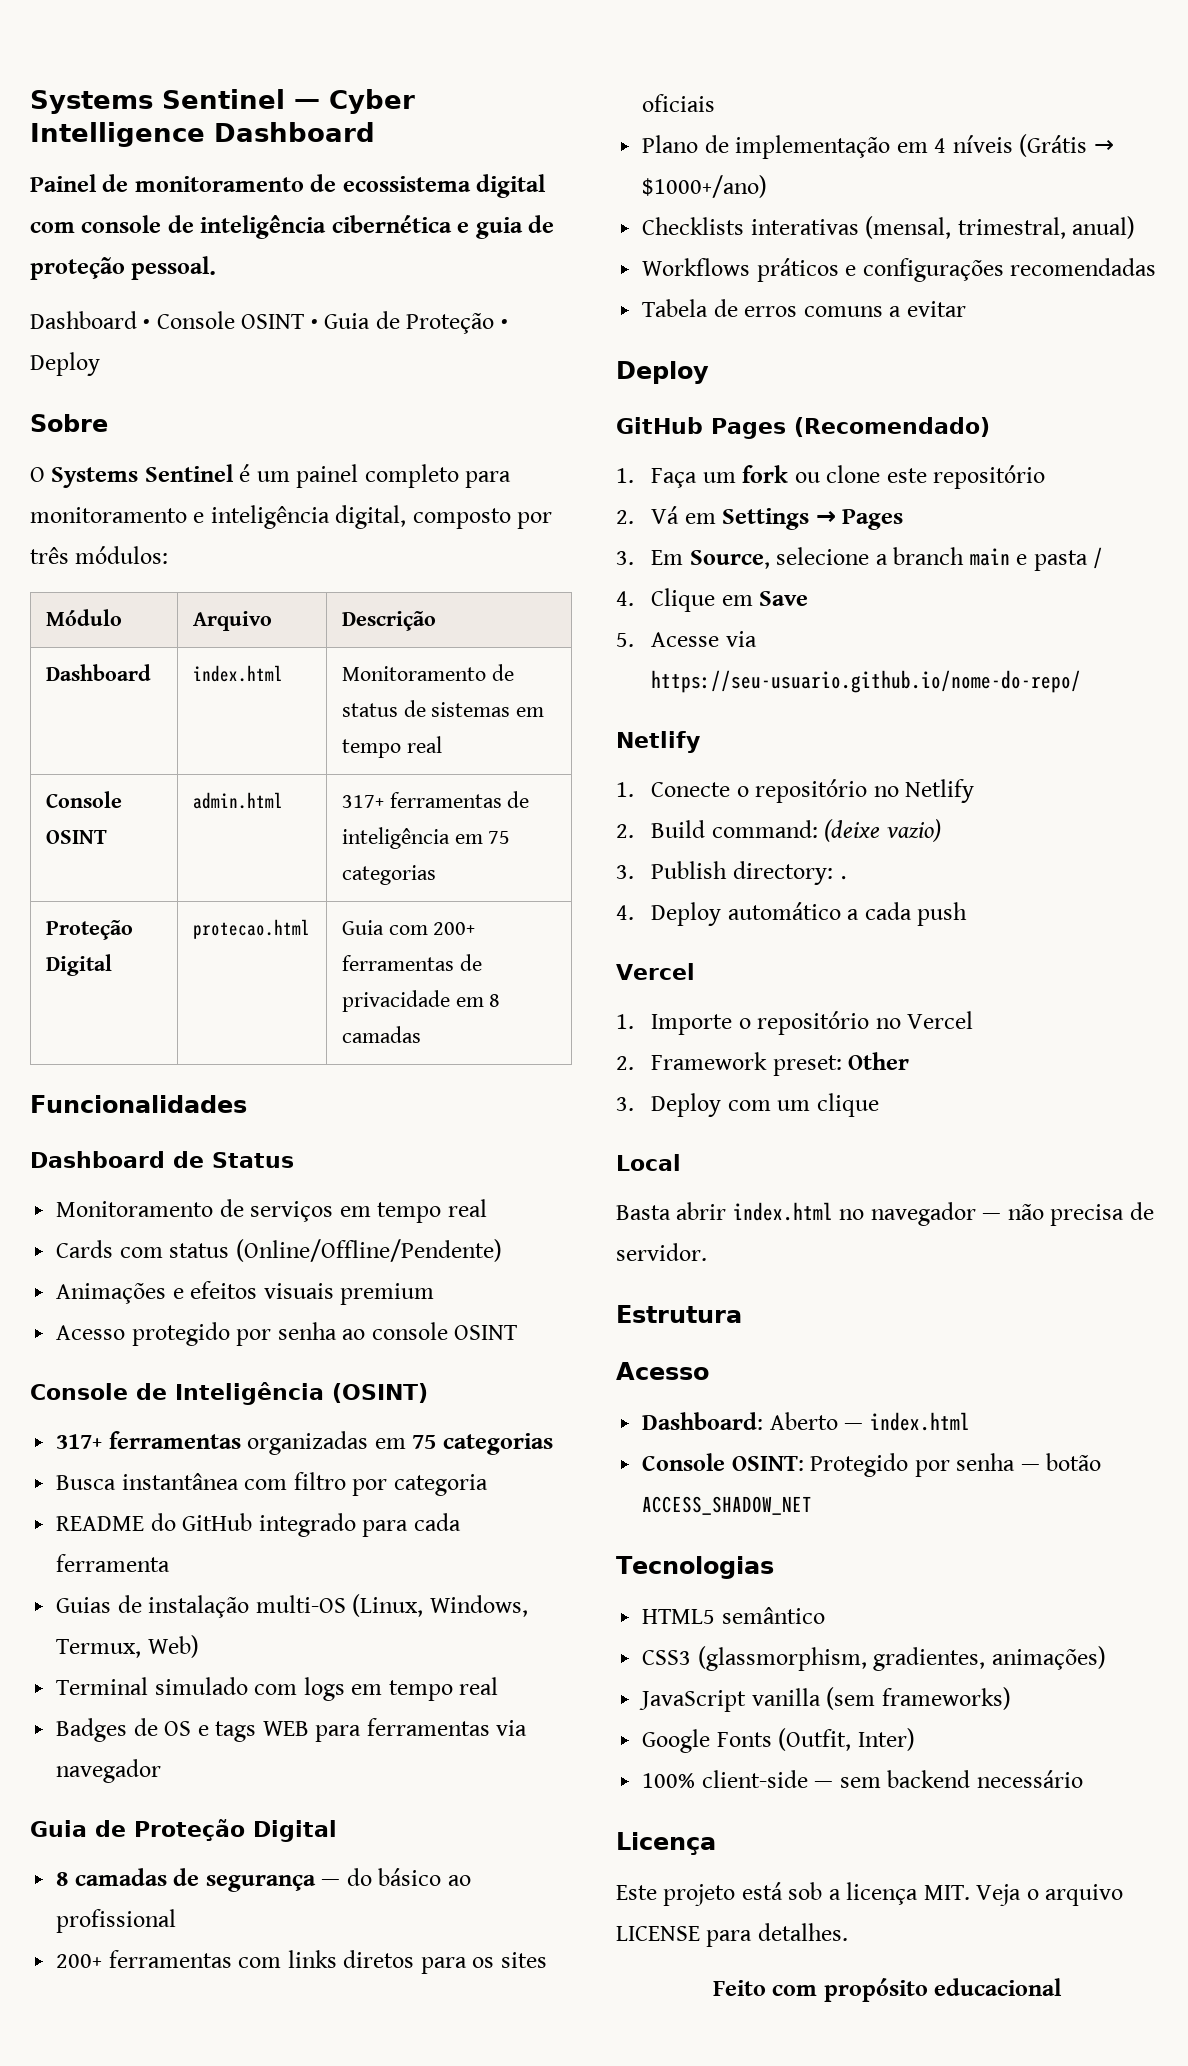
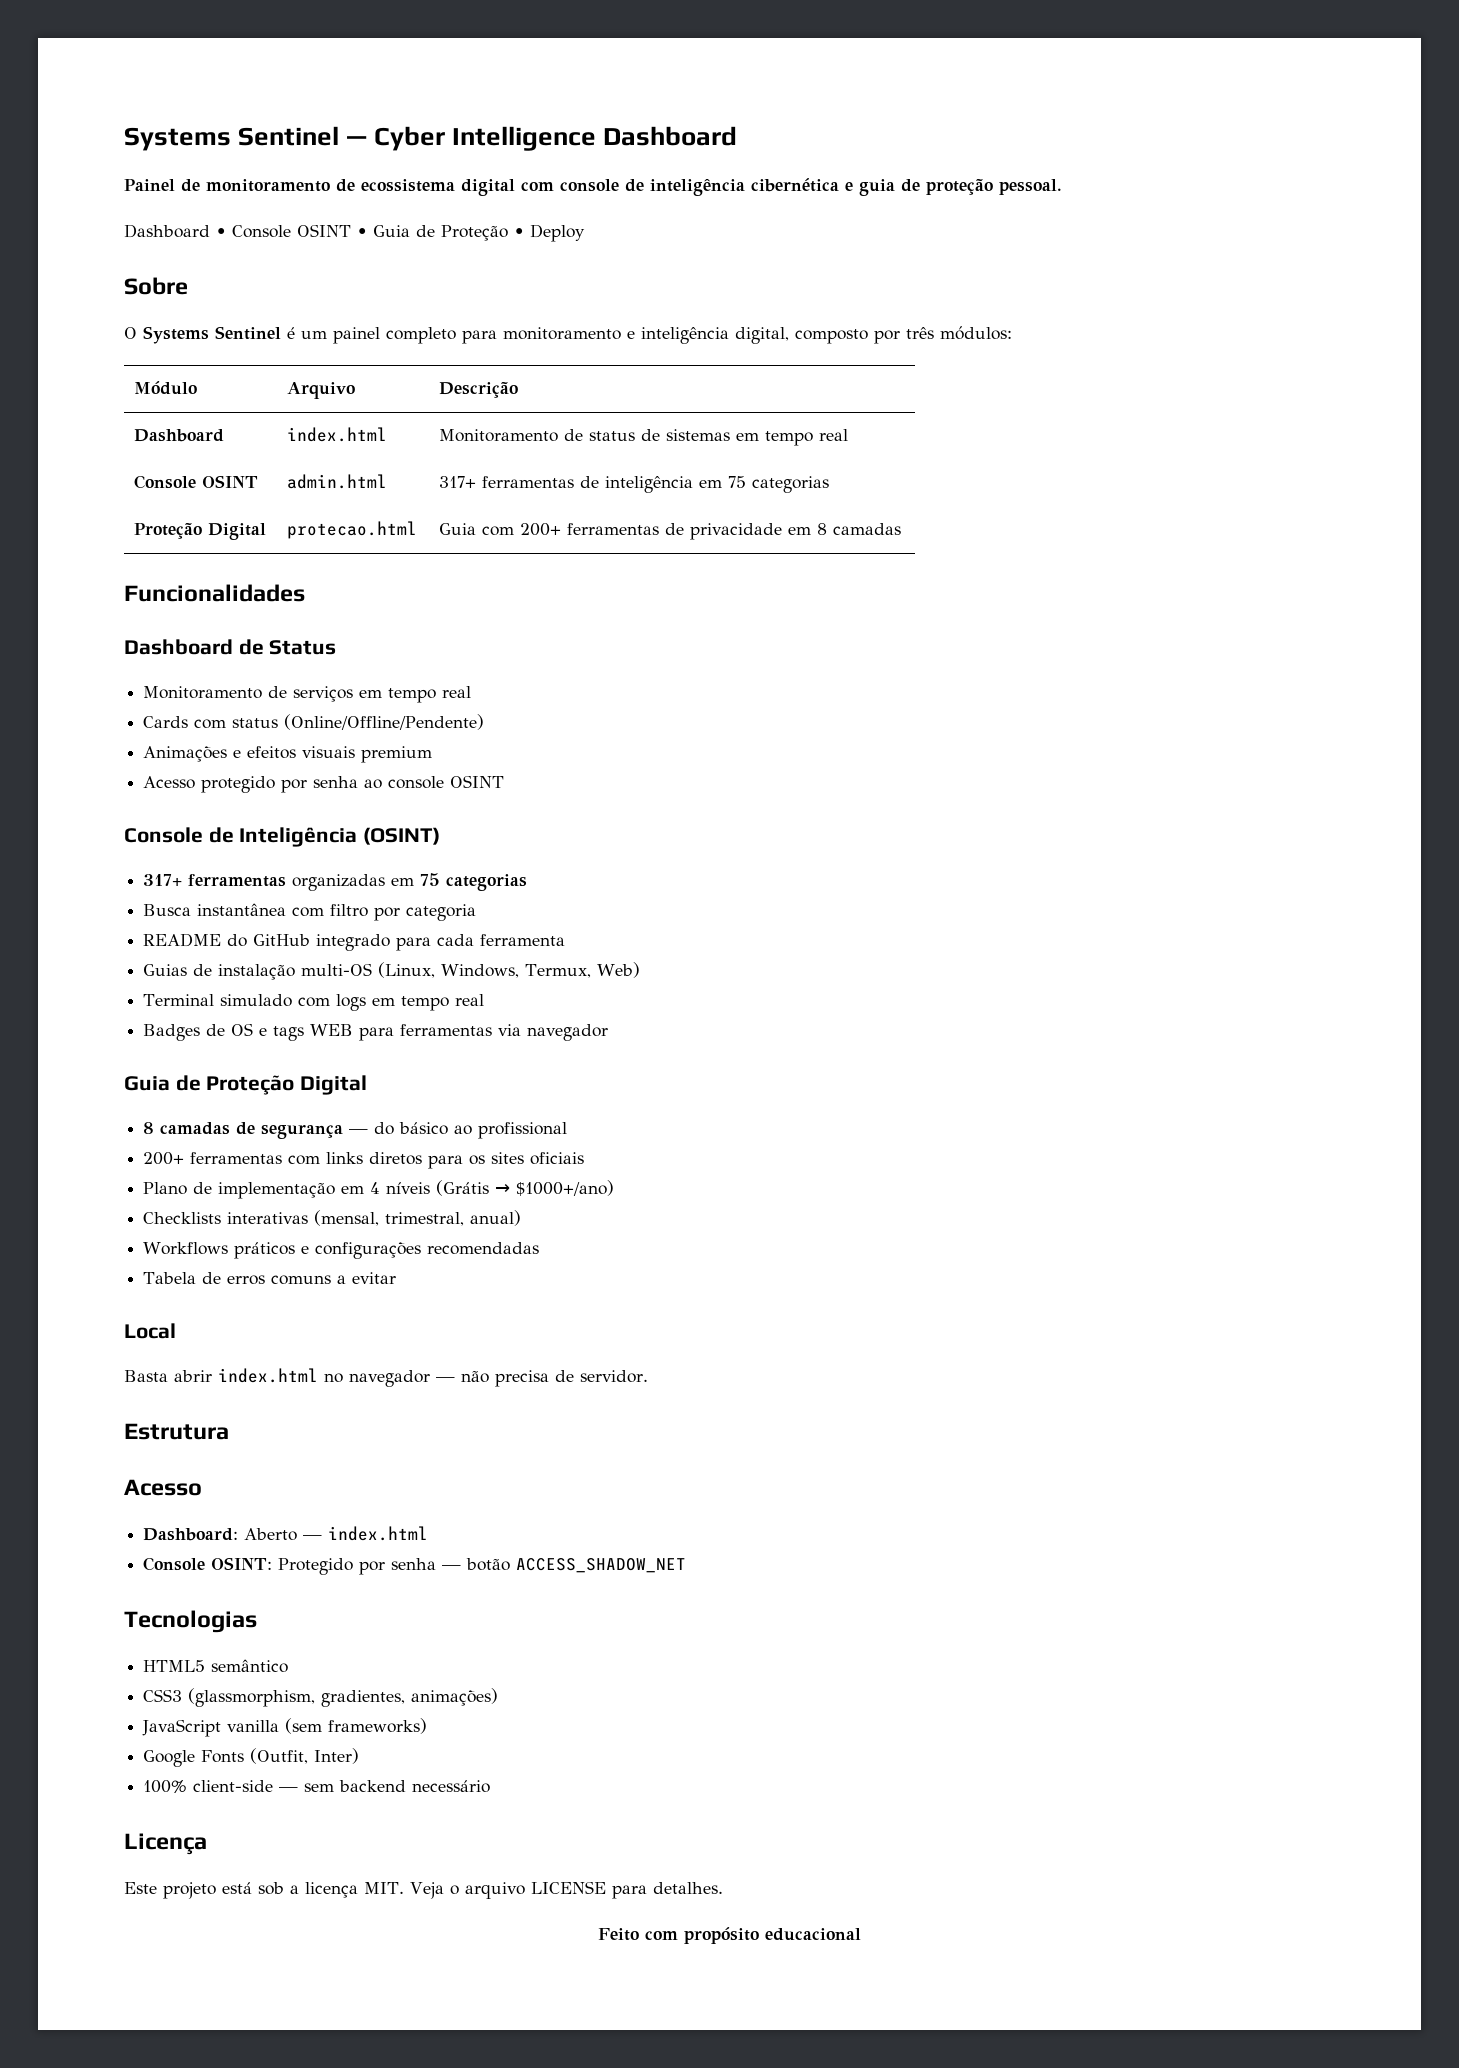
[616,361,709,384] [616,417,990,439] [616,465,1046,489] [616,506,904,530] [616,547,1104,571] [616,588,809,612] [616,631,757,647] [651,670,1082,693] [616,731,700,753] [616,779,975,803] [616,819,941,842] [616,861,850,885] [616,902,968,926] [616,963,695,980] [616,1011,974,1035] [616,1052,910,1076] [616,1093,879,1117] // Deploy // GitHub Pages (Recomendado) // 1. Faça um fork ou clone este repositório // 2. Vá em Settings → Pages // 3. Em Source, selecione a branch main e pasta / // 4. Clique em Save // 5. Acesse via https://seu-usuario.github.io/nome-do-repo/ // Netlify // 1. Conecte o repositório no Netlify // 2. Build command: (deixe vazio) // 3. Publish directory: . // 4. Deploy automático a cada push // Vercel // 1. Importe o repositório no Vercel // 2. Framework preset: Other // 3. Deploy com um clique -> (397, 1278) none

